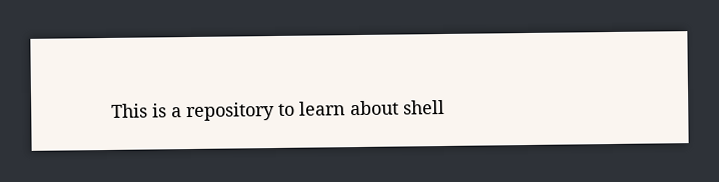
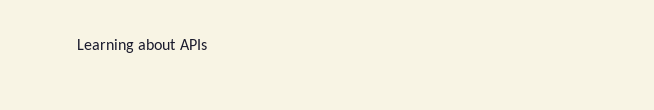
[111,99,445,122] This is a repository to learn about shell -> [77,39,207,53] Learning about APIs

